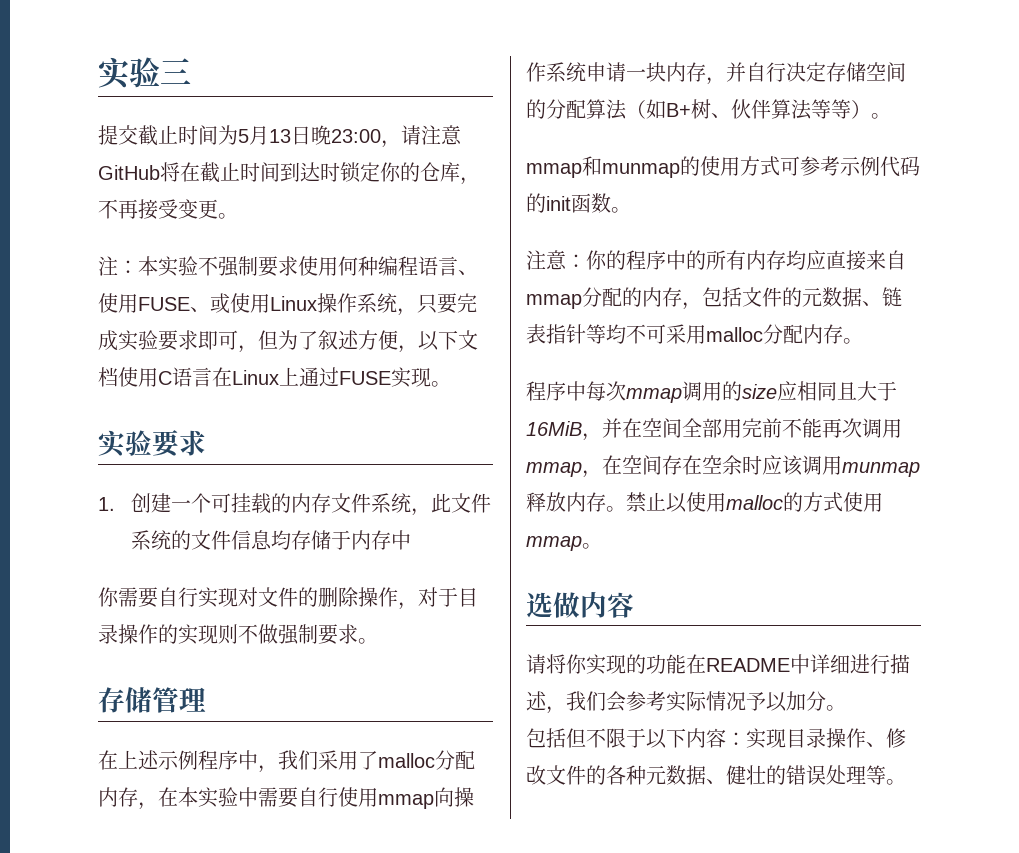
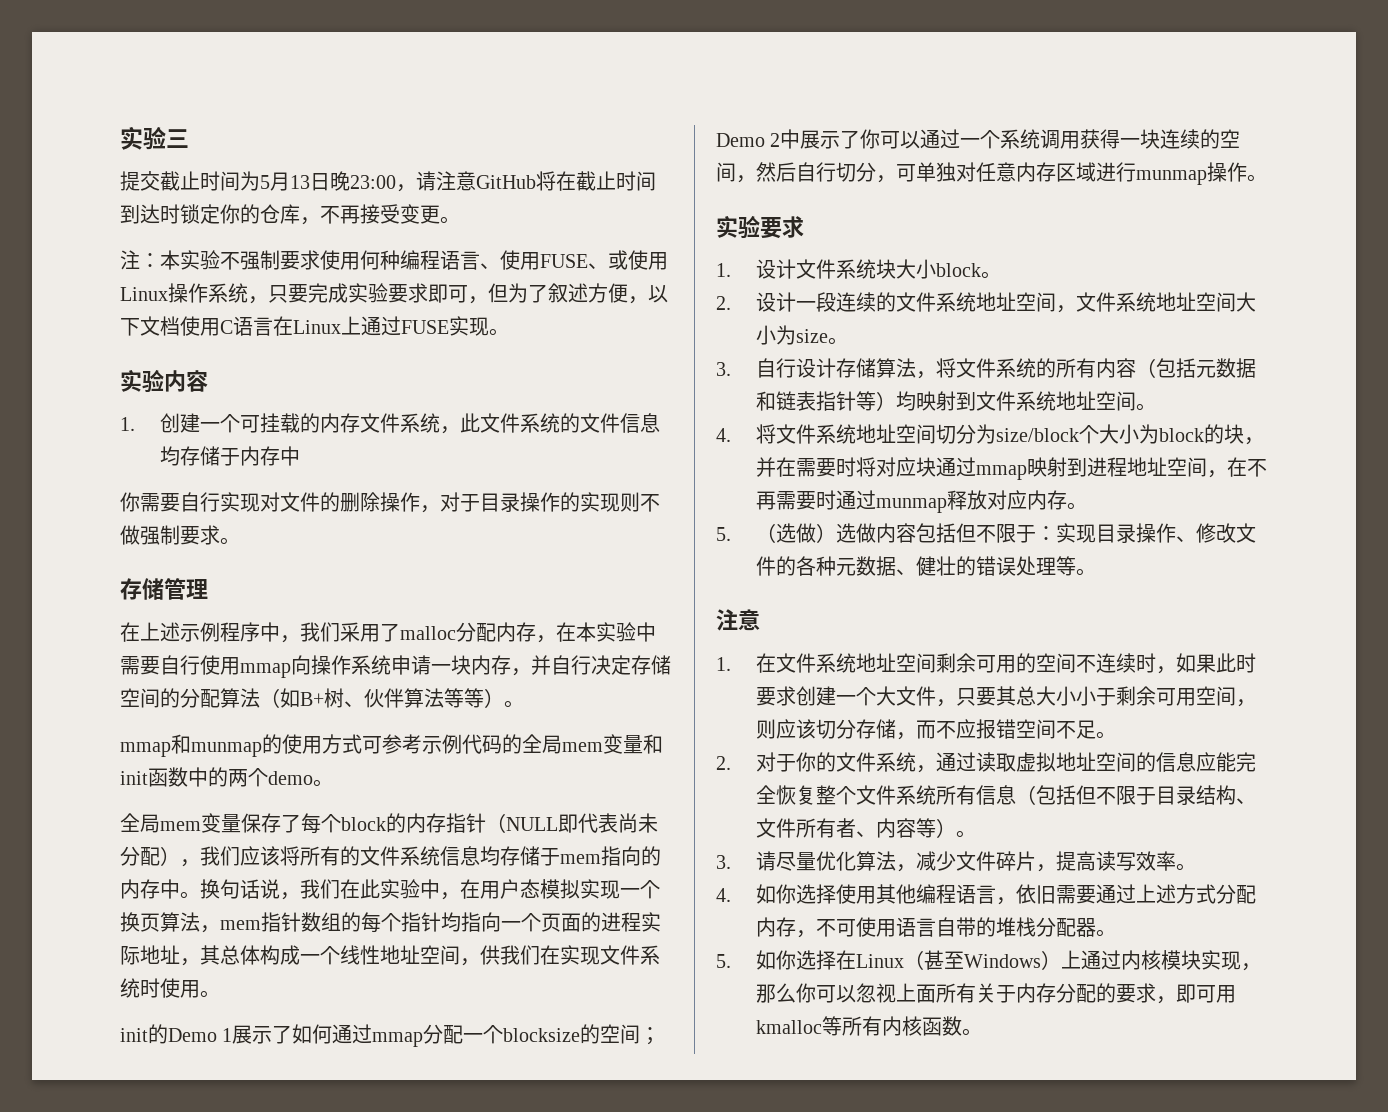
[152,430,206,457] 要求 -> [164,370,208,392] 内容
[546,193,631,213] [526,250,906,271] [526,287,902,310] [526,324,863,344] [526,381,897,403] [526,418,902,441] [526,455,920,478] [526,492,883,513] [526,536,602,551] [526,591,634,618] [526,654,910,675] [526,691,846,714] [526,728,726,749] init函数。 // 注意：你的程序中的所有内存均应直接来自mmap分配的内存，包括文件的元数据、链表指针等均不可采用malloc分配内存。 // 程序中每次mmap调用的size应相同且大于16MiB，并在空间全部用完前不能再次调用mmap，在空间存在空余时应该调用munmap释放内存。禁止以使用malloc的方式使用mmap。 // 选做内容 // 请将你实现的功能在README中详细进行描述，我们会参考实际情况予以加分。 // 包括但不限于以下内容 -> [522,734,663,754] [120,767,333,787] [120,813,658,834] [120,846,661,867] [120,879,660,900] [120,912,661,933] [120,945,660,966] [120,978,220,998] [120,1024,661,1047] [716,129,1241,149] [716,162,1267,185] [716,215,804,239] [716,259,1001,279] [716,292,1256,313] [755,325,848,345] [716,358,1256,379] [755,391,1156,411] [716,424,1264,445] [755,457,1267,480] [755,490,1087,513] [716,523,1036,543] 全局mem变量和init函数中的两个demo。 // 全局mem变量保存了每个block的内存指针（NULL即代表尚未分配），我们应该将所有的文件系统信息均存储于mem指向的内存中。换句话说，我们在此实验中，在用户态模拟实现一个换页算法，mem指针数组的每个指针均指向一个页面的进程实际地址，其总体构成一个线性地址空间，供我们在实现文件系统时使用。 // init的Demo 1展示了如何通过mmap分配一个blocksize的空间；Demo 2中展示了你可以通过一个系统调用获得一块连续的空间，然后自行切分，可单独对任意内存区域进行munmap操作。 // 实验要求 // 1.设计文件系统块大小block。 // 2.设计一段连续的文件系统地址空间，文件系统地址空间大小为size。 // 3.自行设计存储算法，将文件系统的所有内容（包括元数据和链表指针等）均映射到文件系统地址空间。 // 4.将文件系统地址空间切分为size/block个大小为block的块，并在需要时将对应块通过mmap映射到进程地址空间，在不再需要时通过munmap释放对应内存。 // 5.（选做）选做内容包括但不限于
(906, 782) none -> [716,609,760,631] [716,653,1256,674] [755,686,1256,707] [755,719,1116,740] [716,752,1256,773] [755,785,1256,805] [755,818,976,838] [716,851,1196,872] [716,884,1256,905] [755,917,1116,938] [716,950,1261,971] [755,983,1236,1004] [755,1016,982,1036] // 注意 // 1.在文件系统地址空间剩余可用的空间不连续时，如果此时要求创建一个大文件，只要其总大小小于剩余可用空间，则应该切分存储，而不应报错空间不足。 // 2.对于你的文件系统，通过读取虚拟地址空间的信息应能完全恢复整个文件系统所有信息（包括但不限于目录结构、文件所有者、内容等）。 // 3.请尽量优化算法，减少文件碎片，提高读写效率。 // 4.如你选择使用其他编程语言，依旧需要通过上述方式分配内存，不可使用语言自带的堆栈分配器。 // 5.如你选择在Linux（甚至Windows）上通过内核模块实现，那么你可以忽视上面所有关于内存分配的要求，即可用kmalloc等所有内核函数。

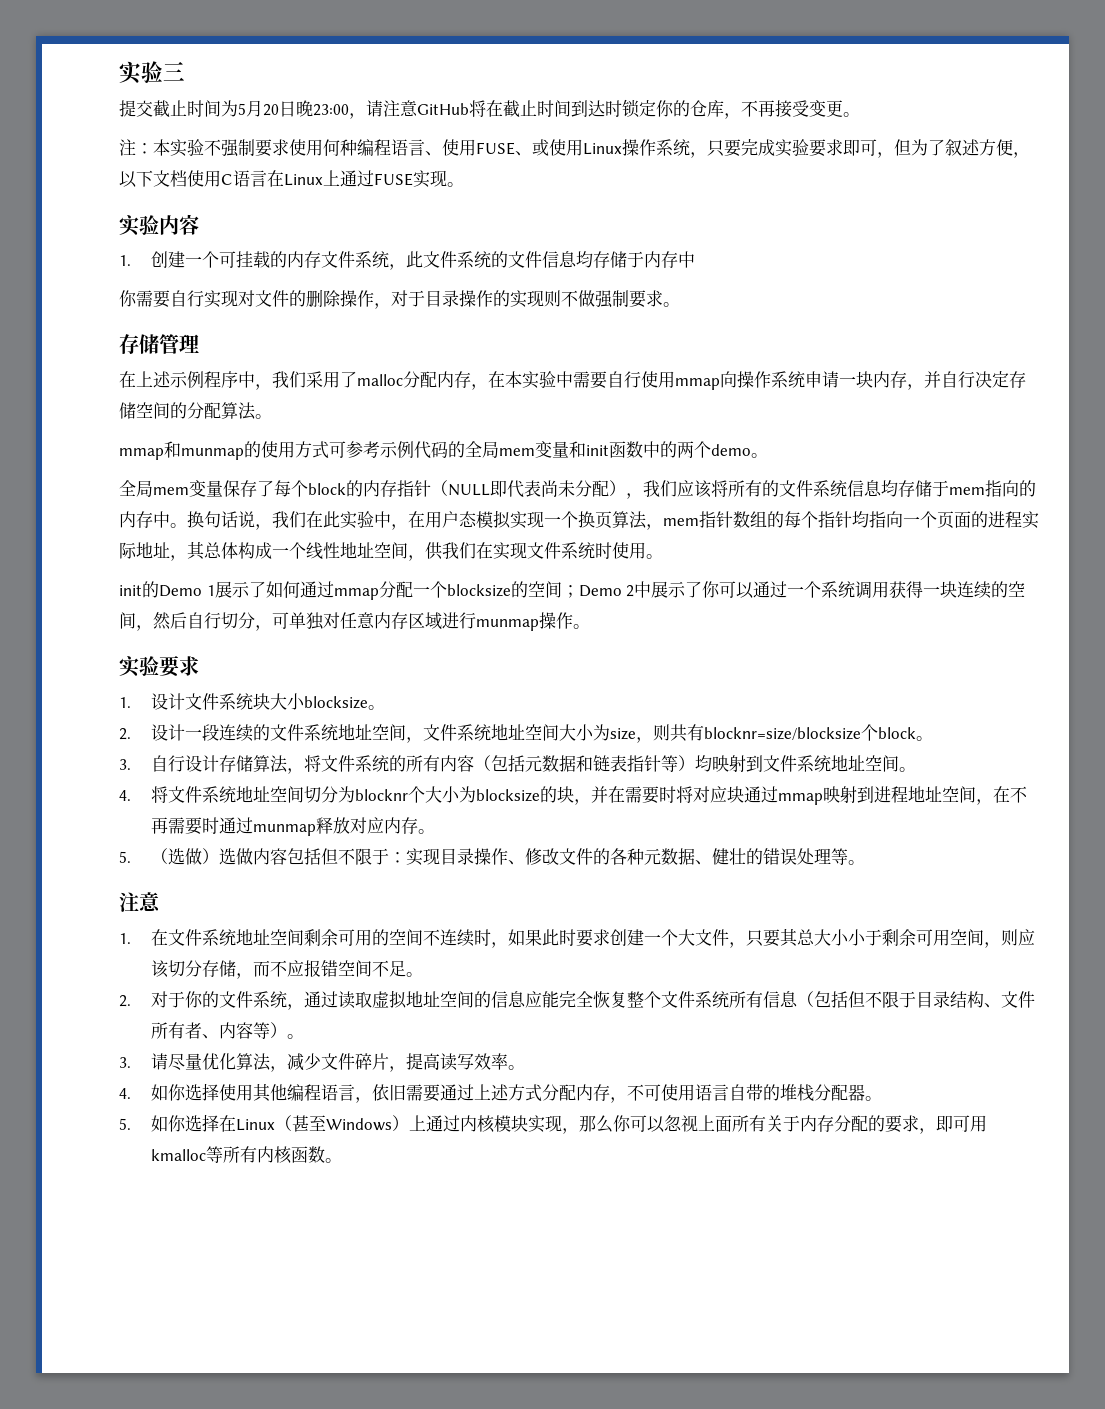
[290,175,310,189] 13 -> [263,104,279,116] 20
[260,688,504,708] （如B+树、伙伴算法等等） -> (256, 411) none
[935,263,981,277] block -> [304,696,369,709] blocksize
(828, 336) none -> [636,724,917,743] ，则共有blocknr=size/blocksize个block
[995,428,1079,442] size/block -> [355,789,409,801] blocknr
[1158,428,1204,442] block -> [476,789,541,802] blocksize

